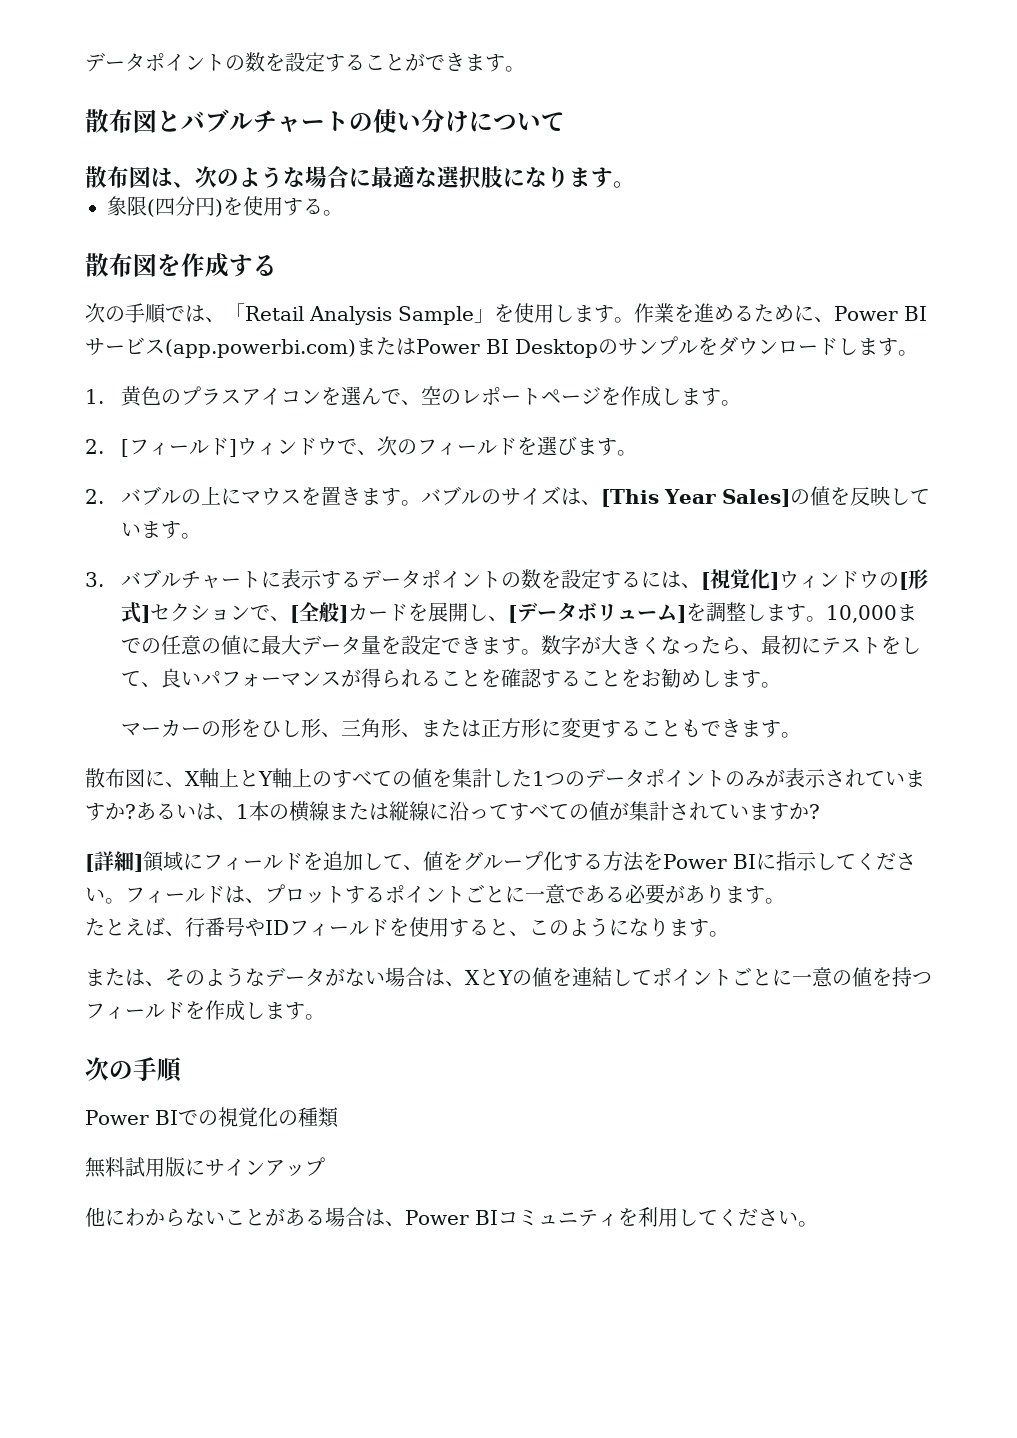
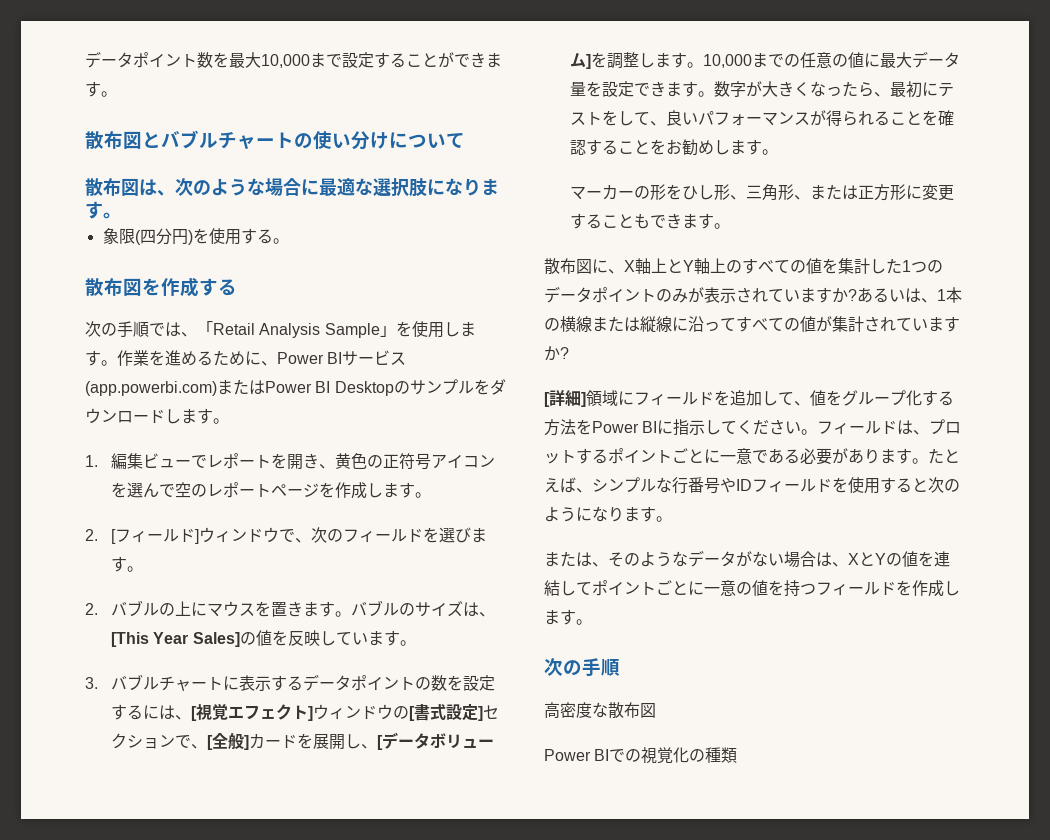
[85,52,285,72] データポイントの数を -> [85,51,342,68] データポイント数を最大10,000まで
[120,386,241,407] 黄色のプラス -> [110,453,431,470] 編集ビューでレポートを開き、黄色の正符号
[400,400,421,405] 、 -> (175, 490) none
[749,569,770,589] 化 -> [227,704,308,720] エフェクト
[907,569,928,589] [120,602,141,623] 形式 -> [413,703,478,721] 書式設定
(785, 901) // -> (928, 461) none
(185, 933) none -> [592,477,672,493] シンプルな
[509,919,549,936] 、こ -> [928,477,944,493] 次
(182, 1069) none -> [544,702,656,719] // 高密度な散布図
[85,1157,325,1178] [85,1207,818,1227] // 無料試用版にサインアップ // 他にわからないことがある場合は、Power BIコミュニティを利用してください。 -> (738, 755) none

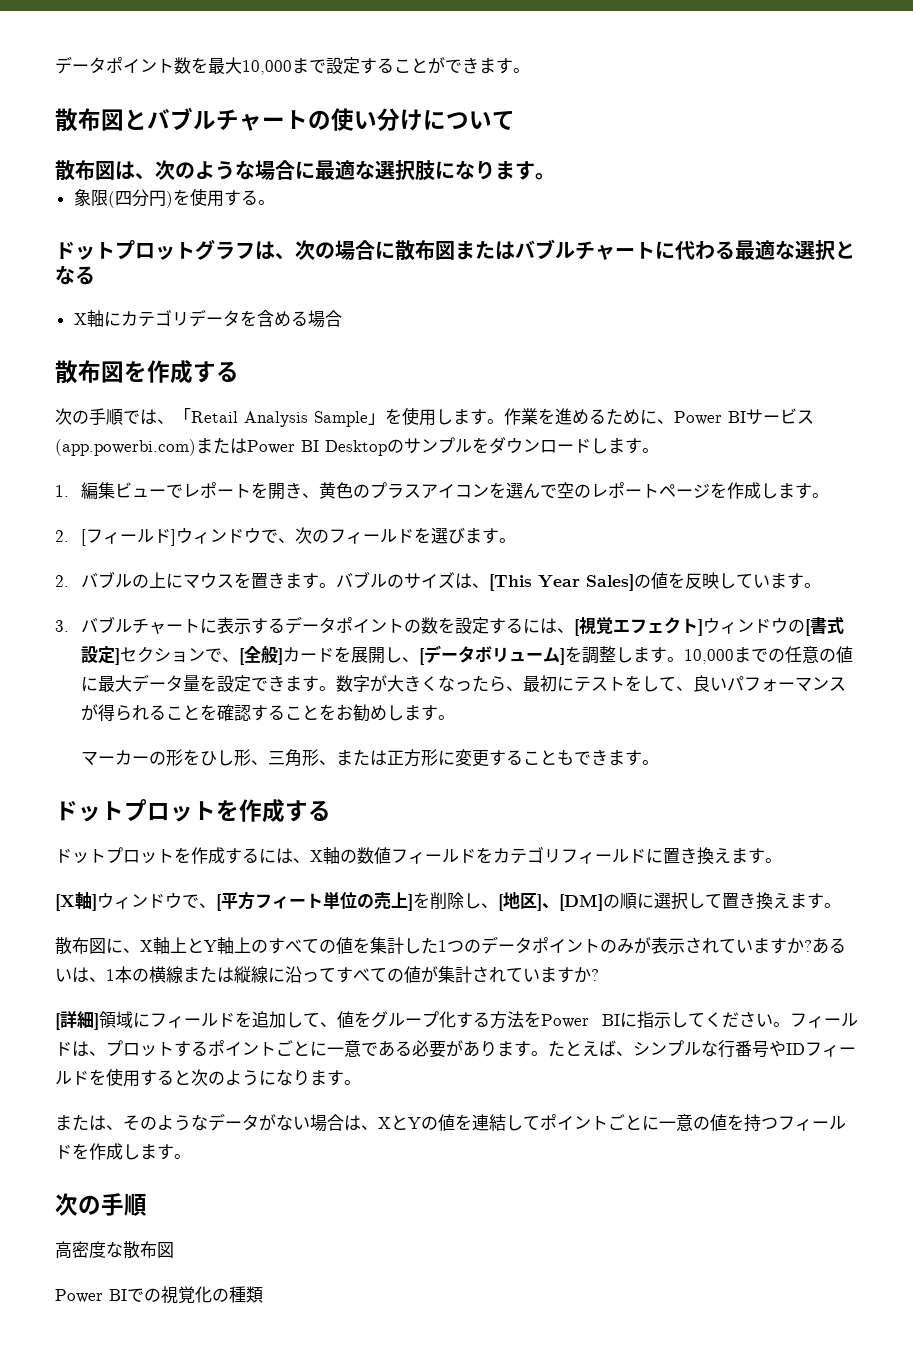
(289, 241) none -> [55,239,855,261] [55,265,95,285] [73,309,342,328] // ドットプロットグラフは、次の場合に散布図またはバブルチャートに代わる最適な選択となる // X軸にカテゴリデータを含める場合
[382,453,431,470] 正符号 -> [369,482,421,499] プラス
(730, 226) none -> [55,799,331,823] [55,846,782,865] [55,891,841,911] // ドットプロットを作成する // ドットプロットを作成するには、X軸の数値フィールドをカテゴリフィールドに置き換えます。 // [X軸]ウィンドウで、[平方フィート単位の売上]を削除し、[地区]、[DM]の順に選択して置き換えます。

